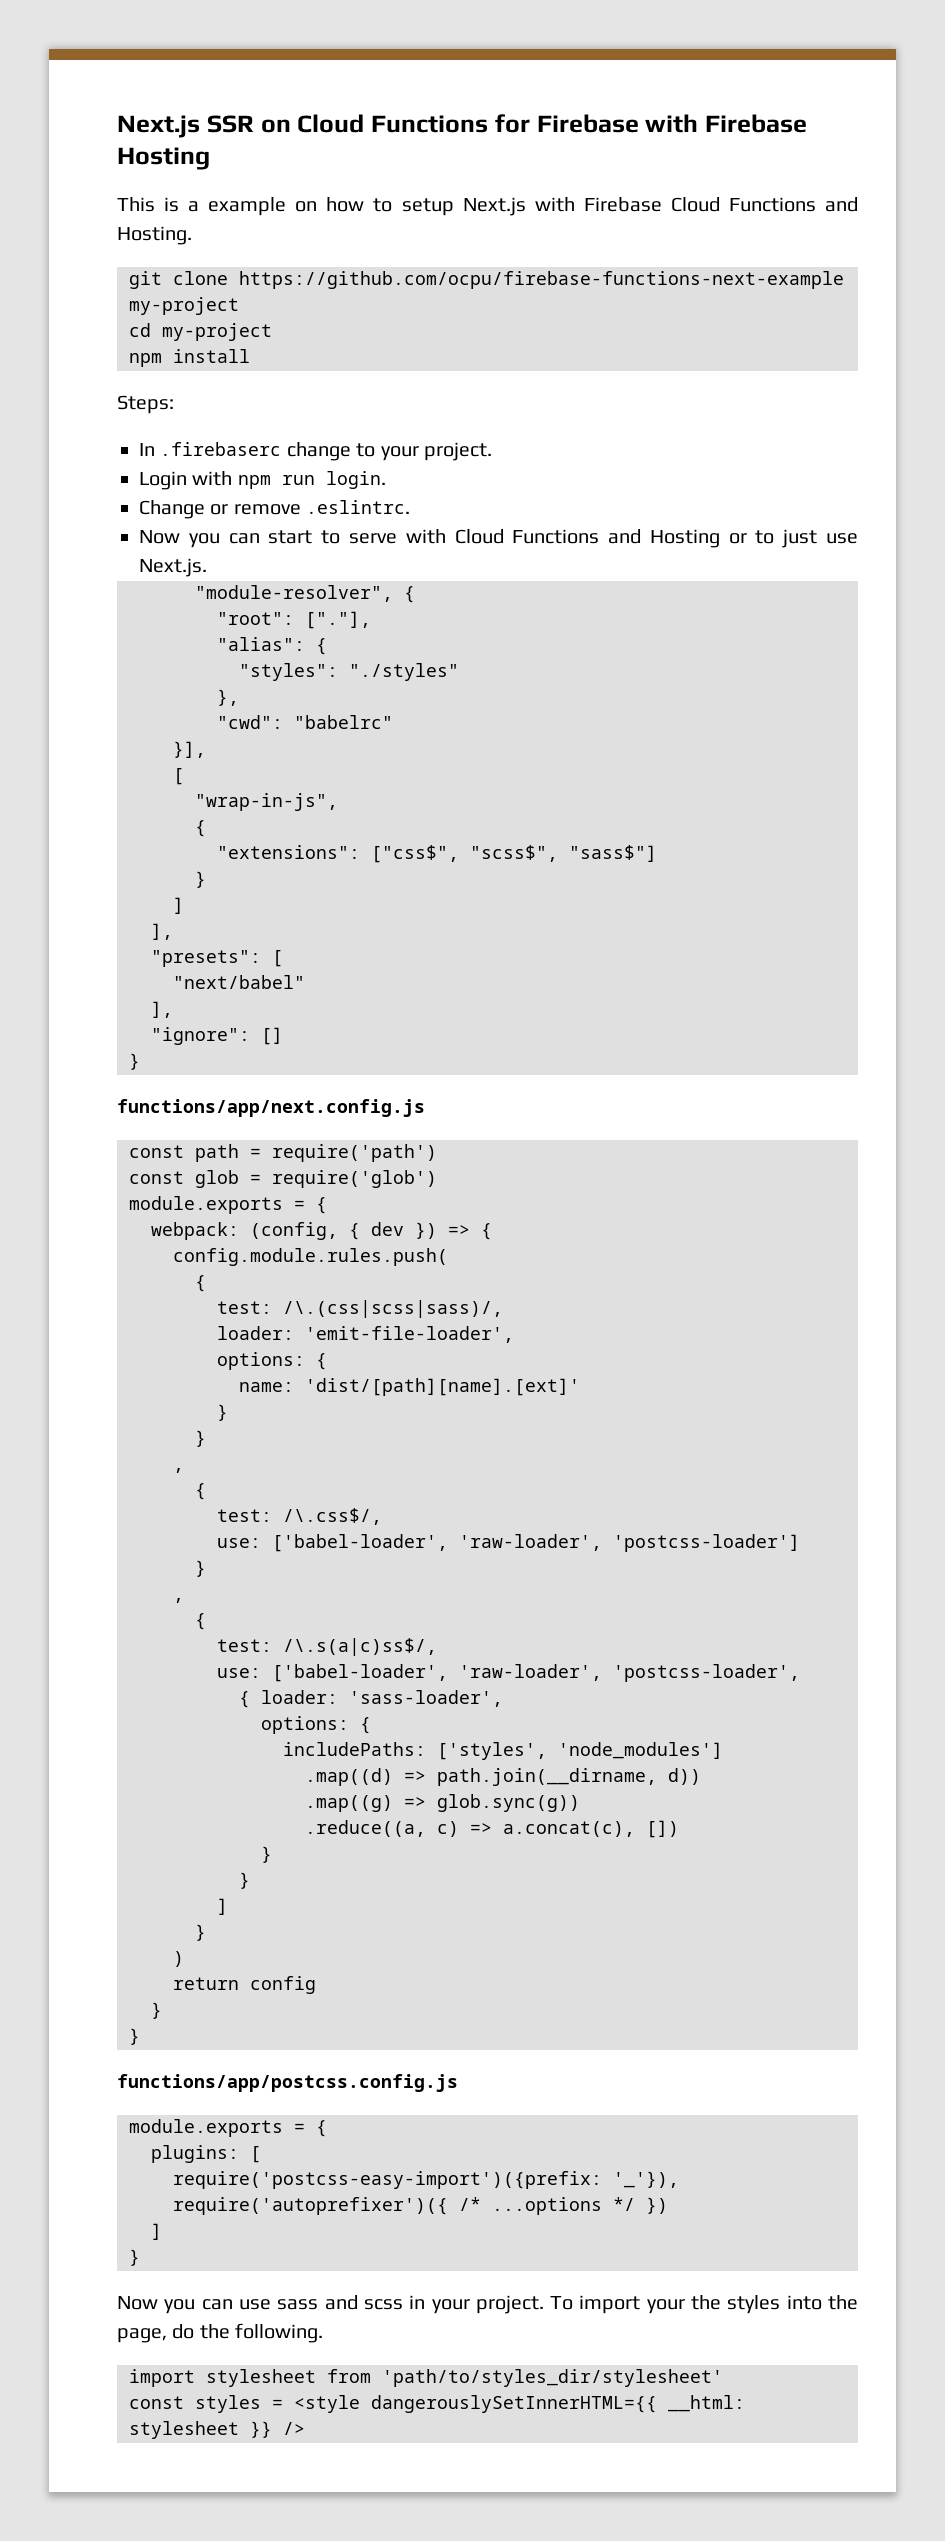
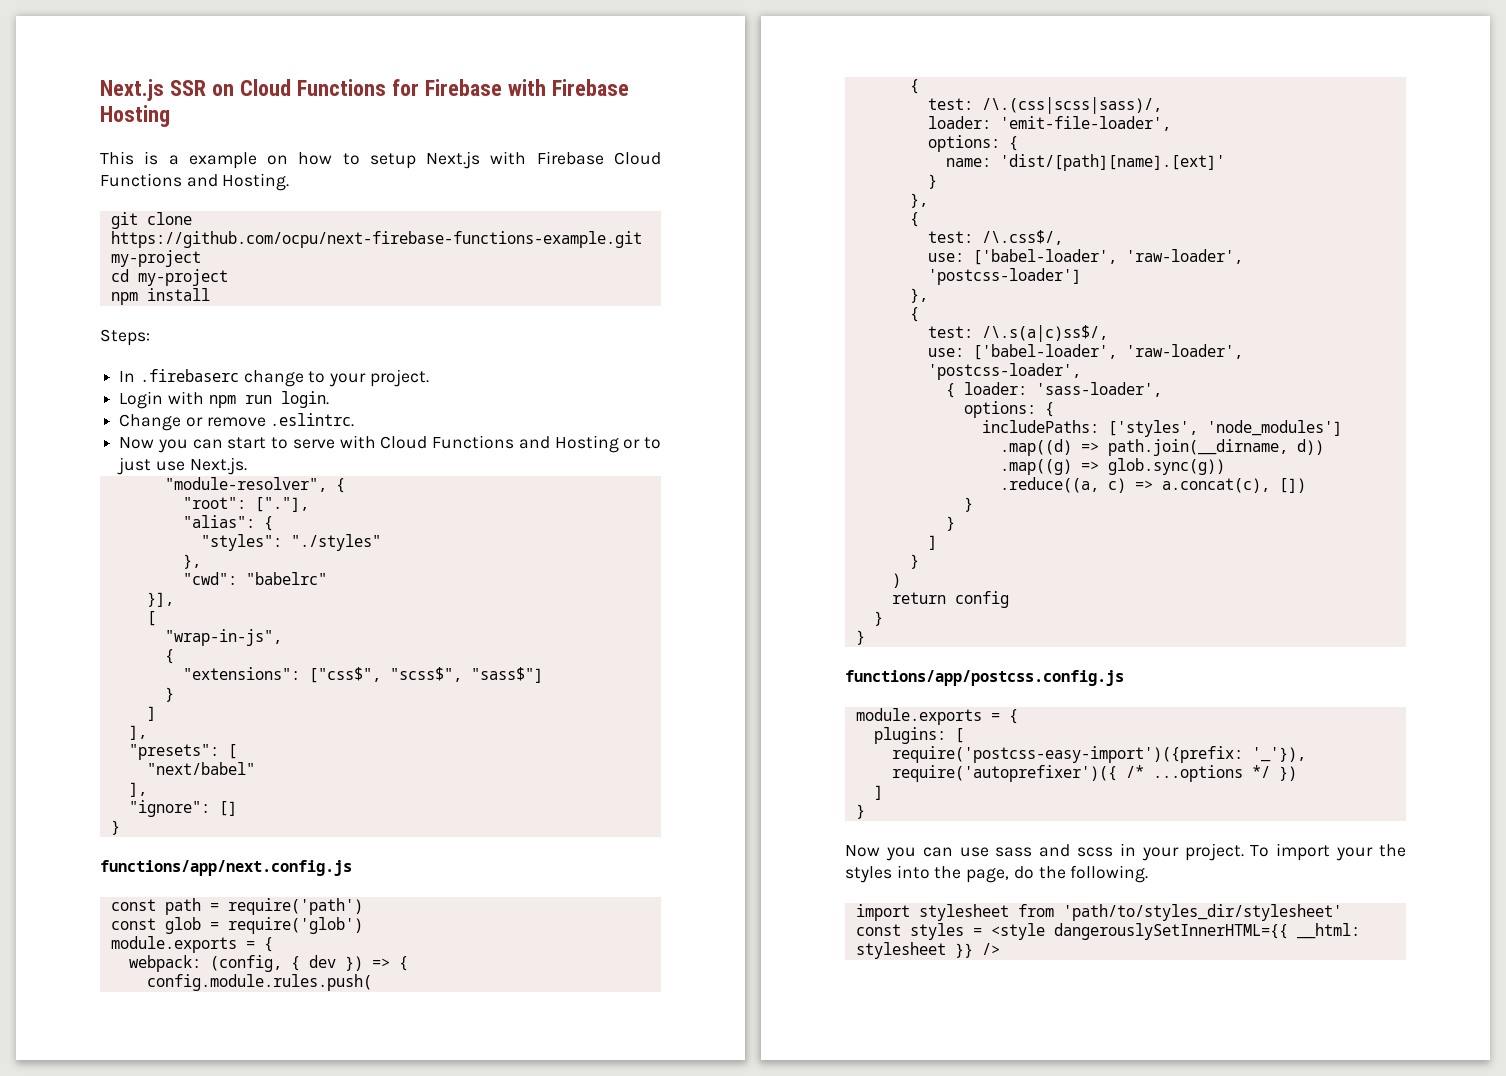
[239,271,844,289] https://github.com/ocpu/firebase-functions-next-example -> [110,231,642,248] https://github.com/ocpu/next-firebase-functions-example.git
[195,1430,206,1447] [173,1468,184,1473] } // , -> [909,193,928,208] },
[195,1560,206,1577] [173,1598,184,1603] } // , -> [909,288,928,303] },

